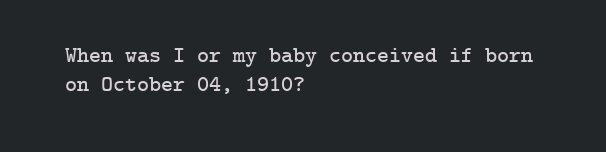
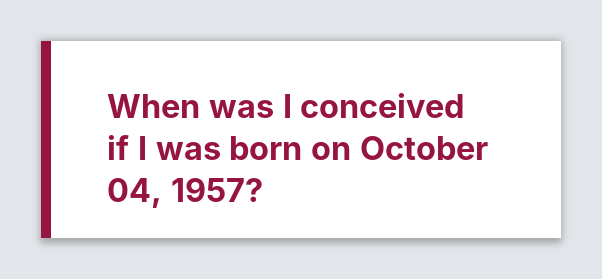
[197,48,473,67] or my baby conceived if -> [300,93,465,118] [107,135,221,160] conceived if I was
[245,77,305,91] 1910? -> [170,177,263,202] 1957?

